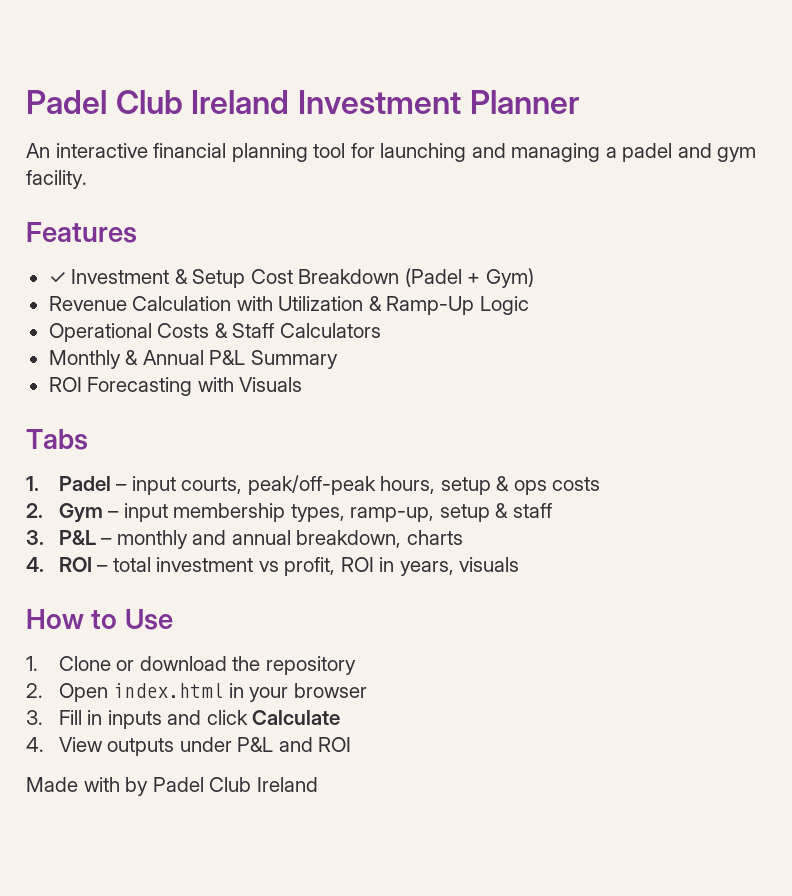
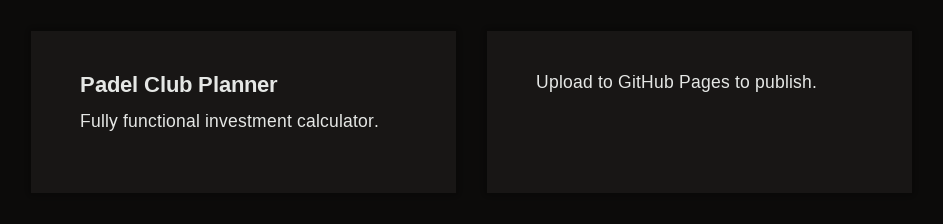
[26,90,461,114] Padel Club Ireland Investment -> [80,76,192,92] Padel Club
[26,143,757,162] [26,170,87,189] [26,222,137,243] [48,268,534,288] [48,296,529,315] [48,323,381,342] [48,350,338,369] [48,377,303,396] [26,429,88,450] [26,475,601,495] [26,503,552,523] [26,530,463,549] [26,557,520,576] [26,609,173,630] [26,656,356,675] [26,683,367,702] [26,710,341,729] [26,737,352,756] [26,777,318,796] An interactive financial planning tool for launching and managing a padel and gym facility. // Features // ✓ Investment & Setup Cost Breakdown (Padel + Gym) // Revenue Calculation with Utilization & Ramp-Up Logic // Operational Costs & Staff Calculators // Monthly & Annual P&L Summary // ROI Forecasting with Visuals // Tabs // 1. Padel – input courts, peak/off-peak hours, setup & ops costs // 2. Gym – input membership types, ramp-up, setup & staff // 3. P&L – monthly and annual breakdown, charts // 4. ROI – total investment vs profit, ROI in years, visuals // How to Use // 1. Clone or download the repository // 2. Open index.html in your browser // 3. Fill in inputs and click Calculate // 4. View outputs under P&L and ROI // Made with by Padel Club Ireland -> [80,114,379,131] [536,75,817,92] Fully functional investment calculator. Upload to GitHub Pages to publish.

